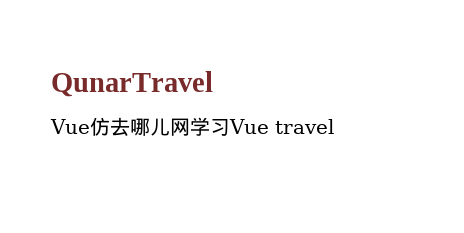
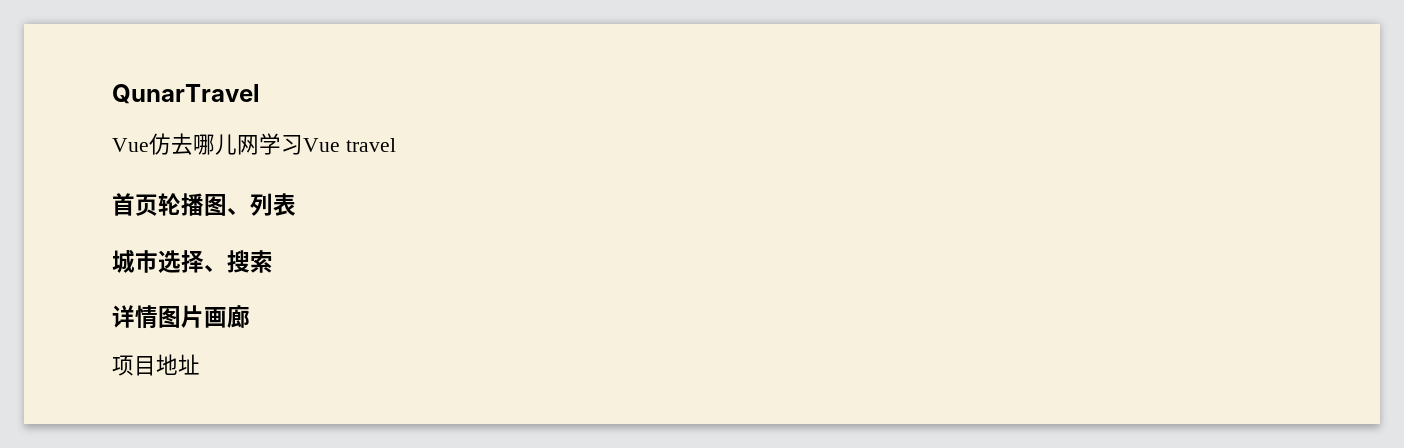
(334, 126) none -> [112,193,296,216] [112,249,273,273] [112,305,250,329] [112,354,200,376] // 首页轮播图、列表 // 城市选择、搜索 // 详情图片画廊 // 项目地址

